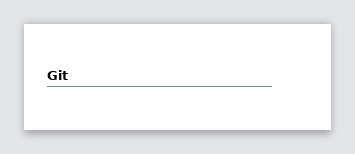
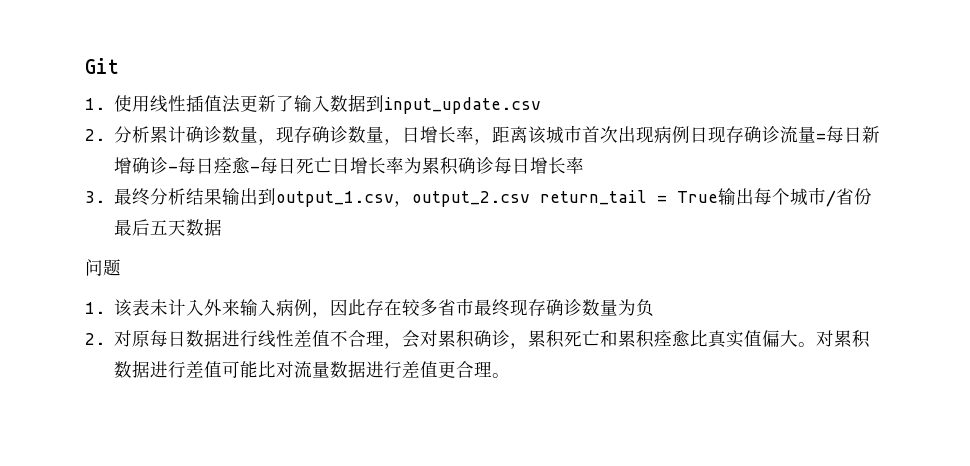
(68, 75) none -> [85,94,541,114] [85,125,880,145] [113,157,584,175] [85,187,872,207] [113,218,222,236] [85,259,121,276] [85,298,654,318] [85,329,870,349] [113,360,510,378] // 1.使用线性插值法更新了输入数据到input_update.csv // 2.分析累计确诊数量，现存确诊数量，日增长率，距离该城市首次出现病例日现存确诊流量=每日新增确诊-每日痊愈-每日死亡日增长率为累积确诊每日增长率 // 3.最终分析结果输出到output_1.csv，output_2.csv return_tail = True输出每个城市/省份最后五天数据 // 问题 // 1.该表未计入外来输入病例，因此存在较多省市最终现存确诊数量为负 // 2.对原每日数据进行线性差值不合理，会对累积确诊，累积死亡和累积痊愈比真实值偏大。对累积数据进行差值可能比对流量数据进行差值更合理。

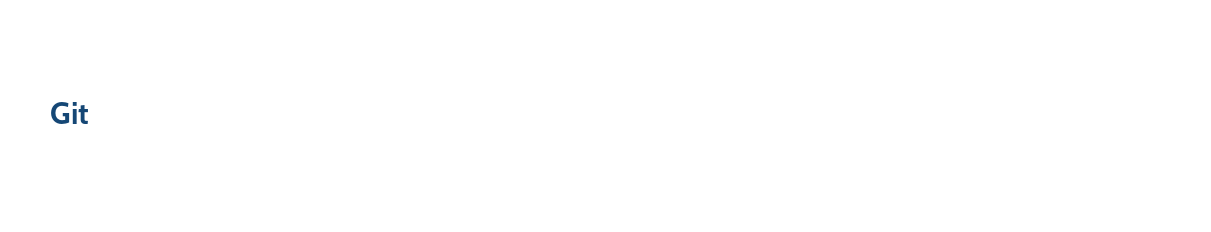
[85,94,541,114] [85,125,880,145] [113,157,584,175] [85,187,872,207] [113,218,222,236] [85,259,121,276] [85,298,654,318] [85,329,870,349] [113,360,510,378] // 1.使用线性插值法更新了输入数据到input_update.csv // 2.分析累计确诊数量，现存确诊数量，日增长率，距离该城市首次出现病例日现存确诊流量=每日新增确诊-每日痊愈-每日死亡日增长率为累积确诊每日增长率 // 3.最终分析结果输出到output_1.csv，output_2.csv return_tail = True输出每个城市/省份最后五天数据 // 问题 // 1.该表未计入外来输入病例，因此存在较多省市最终现存确诊数量为负 // 2.对原每日数据进行线性差值不合理，会对累积确诊，累积死亡和累积痊愈比真实值偏大。对累积数据进行差值可能比对流量数据进行差值更合理。 -> (89, 113) none

